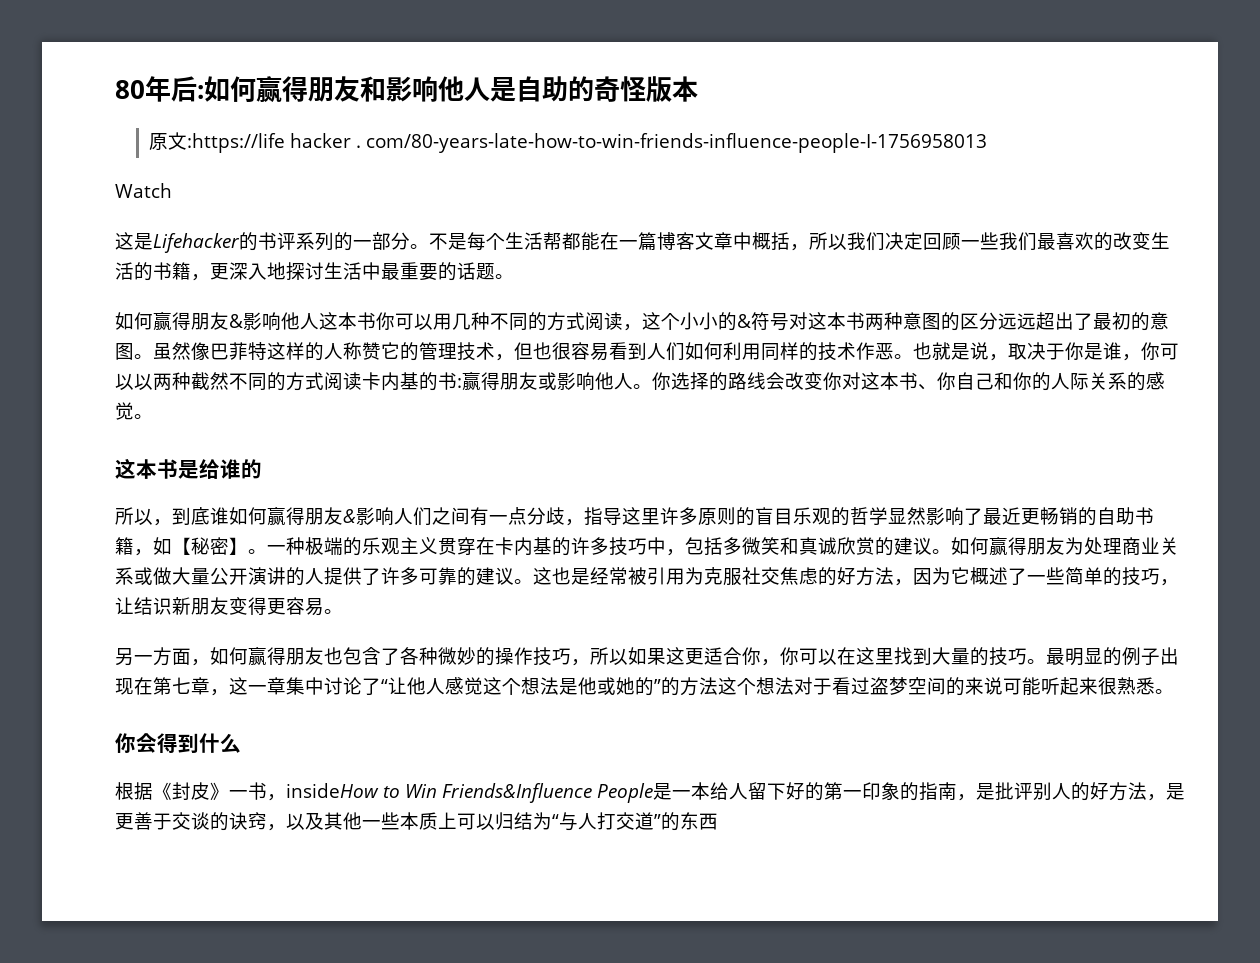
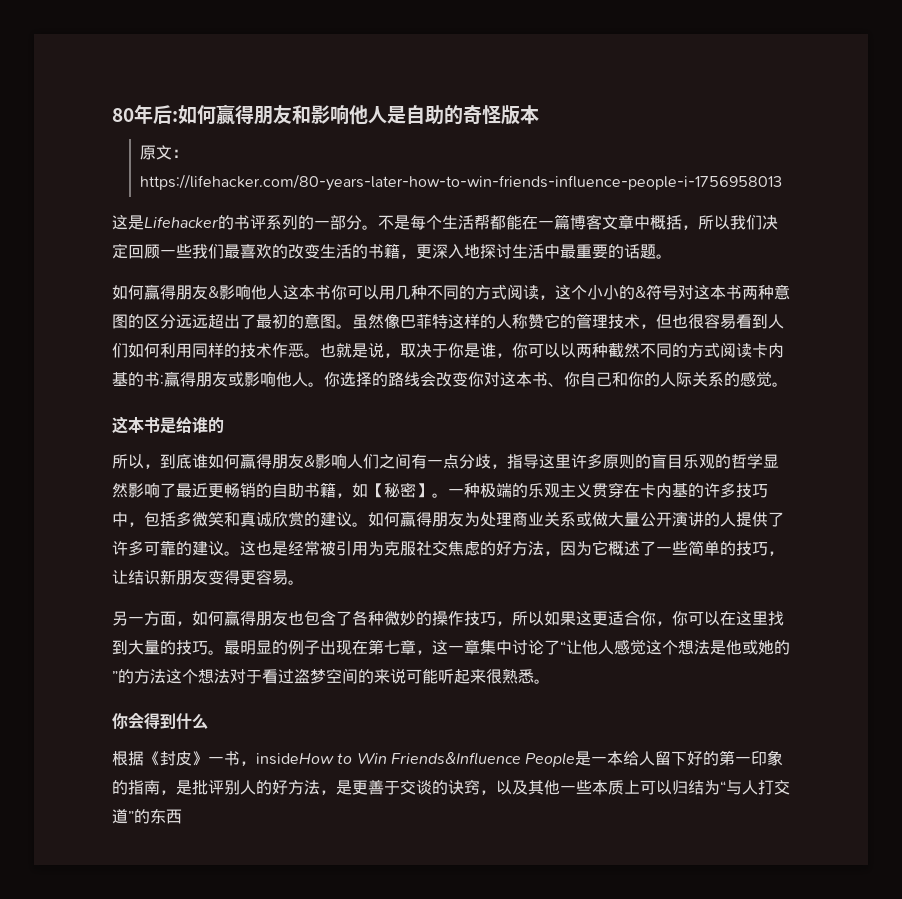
[186,133,987,153] [115,183,172,198] :https://life hacker . com/80-years-late-how-to-win-friends-influence-people-I-1756958013 // Watch -> [172,149,189,158] [140,174,783,191] ：https://lifehacker.com/80-years-later-how-to-win-friends-influence-people-i-1756958013

